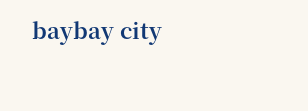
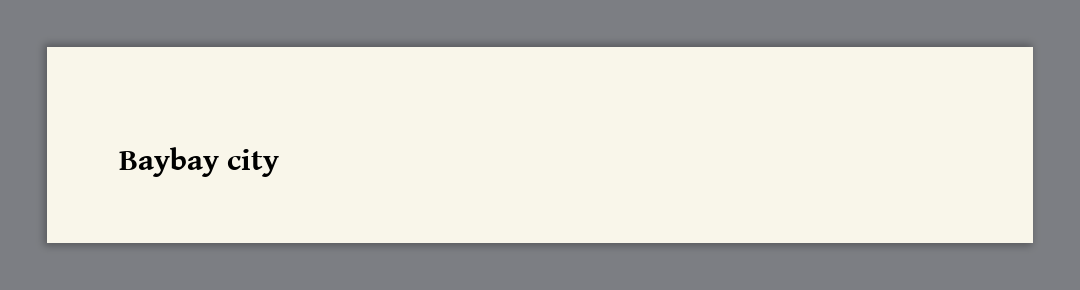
[32,21,114,45] baybay -> [119,147,219,177] Baybay

